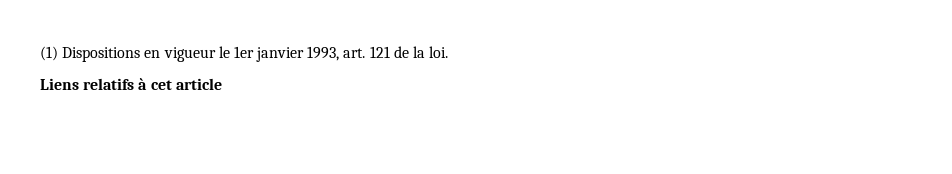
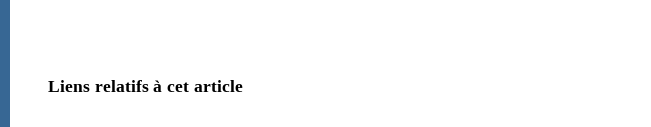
[40,46,449,62] (1) Dispositions en vigueur le 1er janvier 1993, art. 121 de la loi. // -> (48, 86) none

